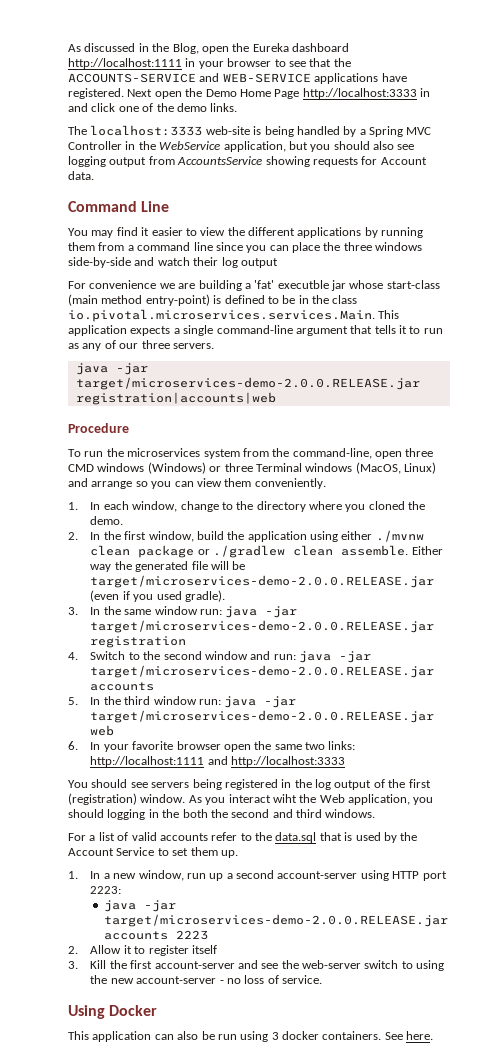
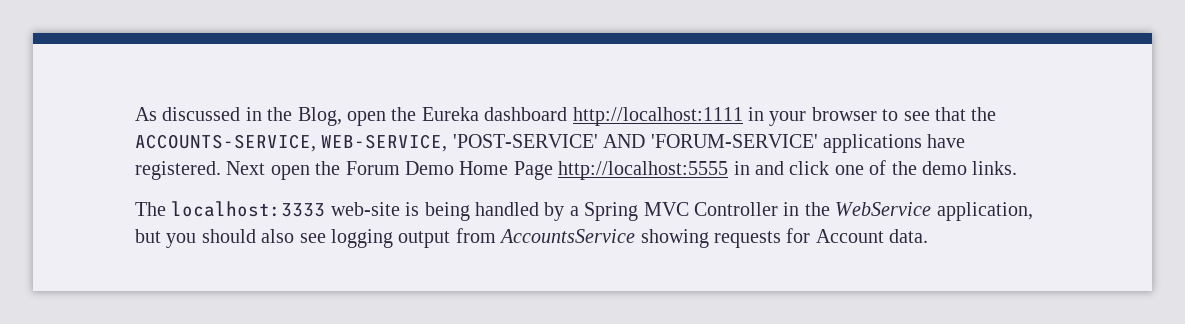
[68,73,311,83] ACCOUNTS-SERVICE and WEB-SERVICE -> [135,134,818,152] ACCOUNTS-SERVICE, WEB-SERVICE, 'POST-SERVICE' AND 'FORUM-SERVICE'
(203, 92) none -> [345,161,400,175] Forum
[302,88,417,99] http://localhost:3333 -> [558,161,729,180] http://localhost:5555
[68,201,170,212] [68,227,424,238] [68,242,423,253] [68,257,278,268] [68,280,440,291] [68,294,358,306] [68,309,400,322] [68,325,443,336] [68,340,214,351] [75,363,148,375] [75,377,420,390] [75,392,276,405] [68,423,129,433] [68,448,434,459] [68,462,436,474] [68,478,326,489] [68,501,426,512] [90,516,124,525] [68,530,424,542] [90,545,443,558] [90,561,246,572] [90,575,435,588] [90,590,225,602] [68,606,298,618] [90,620,435,633] [90,636,187,648] [68,651,372,663] [90,665,435,678] [90,682,155,691] [68,696,297,708] [90,710,435,723] [90,725,115,736] [68,741,356,752] [90,756,346,767] [68,779,431,790] [68,793,434,805] [68,809,376,820] [68,832,418,843] [68,847,238,858] [68,870,447,881] [90,886,122,894] [104,900,177,912] [104,914,449,927] [104,930,209,940] [68,945,217,956] [68,960,445,971] [90,975,323,984] [68,1005,158,1019] [68,1031,434,1042] // Command Line // You may find it easier to view the different applications by running them from a command line since you can place the three windows side-by-side and watch their log output // For convenience we are building a 'fat' executble jar whose start-class (main method entry-point) is defined to be in the class io.pivotal.microservices.services.Main. This application expects a single command-line argument that tells it to run as any of our three servers. // java -jar target/microservices-demo-2.0.0.RELEASE.jar registration|accounts|web // Procedure // To run the microservices system from the command-line, open three CMD windows (Windows) or three Terminal windows (MacOS, Linux) and arrange so you can view them conveniently. // 1. In each window, change to the directory where you cloned the demo. // 2. In the first window, build the application using either ./mvnw clean package or ./gradlew clean assemble. Either way the generated file will be target/microservices-demo-2.0.0.RELEASE.jar (even if you used gradle). // 3. In the same window run: java -jar target/microservices-demo-2.0.0.RELEASE.jar registration // 4. Switch to the second window and run: java -jar target/microservices-demo-2.0.0.RELEASE.jar accounts // 5. In the third window run: java -jar target/microservices-demo-2.0.0.RELEASE.jar web // 6. In your favorite browser open the same two links: http://localhost:1111 and http://localhost:3333 // You should see servers being registered in the log output of the first (registration) window. As you interact wiht the Web application, you should logging in the both the second and third windows. // For a list of valid accounts refer to the data.sql that is used by the Account Service to set them up. // 1. In a new window, run up a second account-server using HTTP port 2223: // java -jar target/microservices-demo-2.0.0.RELEASE.jar accounts 2223 // 2. Allow it to register itself // 3. Kill the first account-server and see the web-server switch to using the new account-server - no loss of service. // Using Docker // This application can also be run using 3 docker containers. See here. -> (929, 236) none

